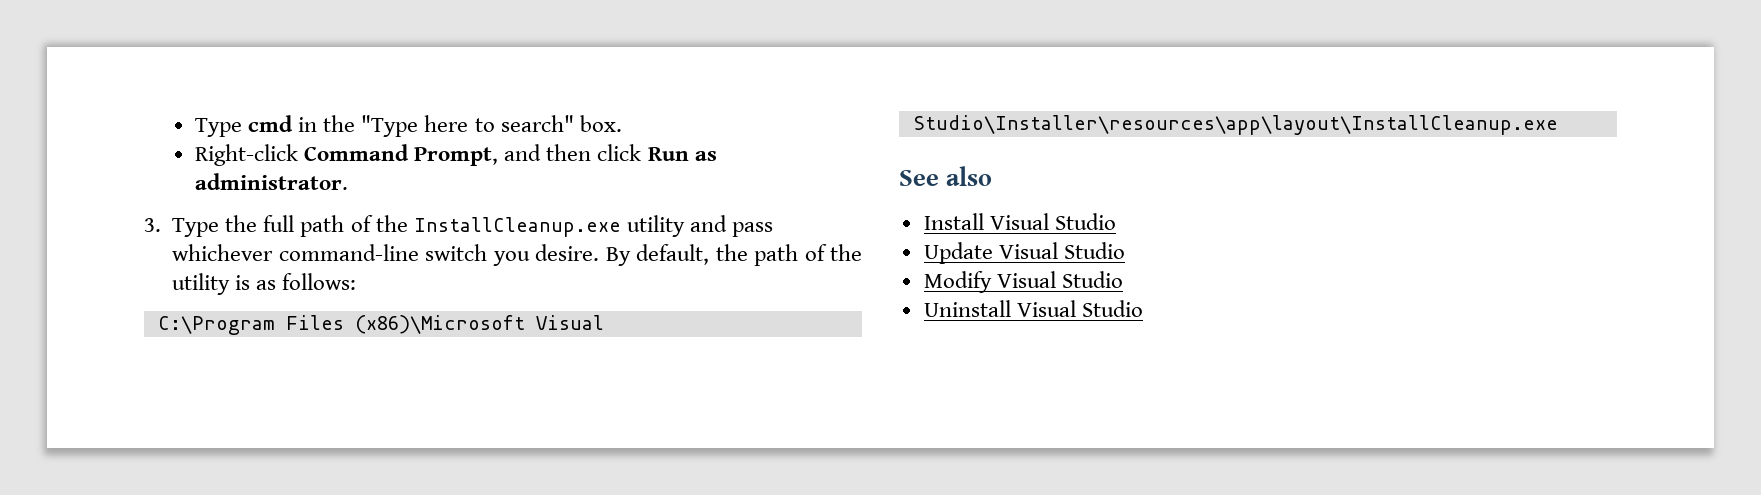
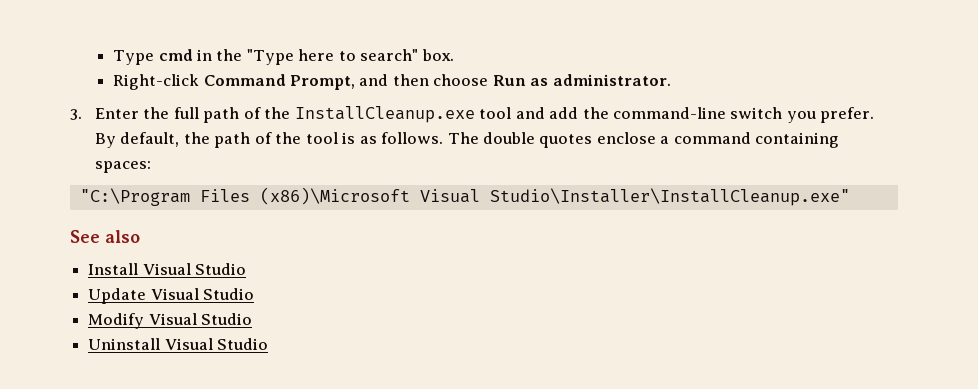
[597,144,642,161] click -> [433,74,489,86] choose
[172,218,220,237] Type -> [94,108,139,119] Enter
[626,215,773,237] [172,244,274,261] utility and pass whichever -> [479,107,609,119] tool and add the
[535,244,600,261] desire. -> [820,107,875,123] prefer.
[172,273,231,295] utility -> [305,132,338,144] tool
[282,273,357,290] [157,316,275,335] follows: // C:\Program -> [381,132,840,148] [94,161,151,173] [79,188,190,206] follows. The double quotes enclose a command containing spaces: // "C:\Program
[912,115,1558,135] Studio\Installer\resources\app\layout\InstallCleanup.exe -> [489,188,850,206] Studio\Installer\InstallCleanup.exe"

